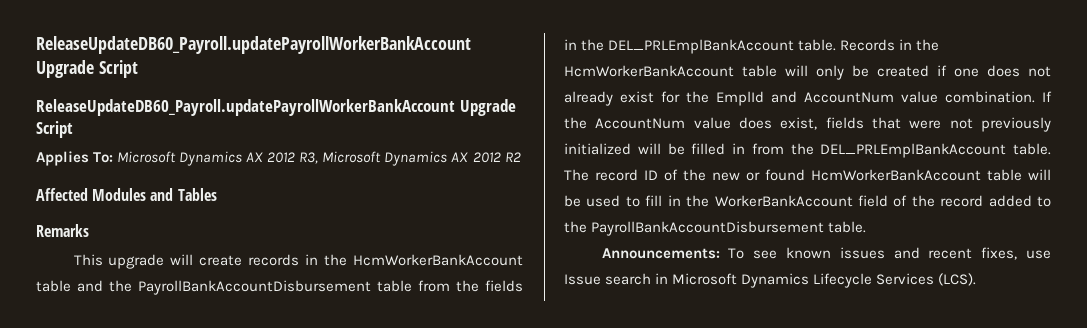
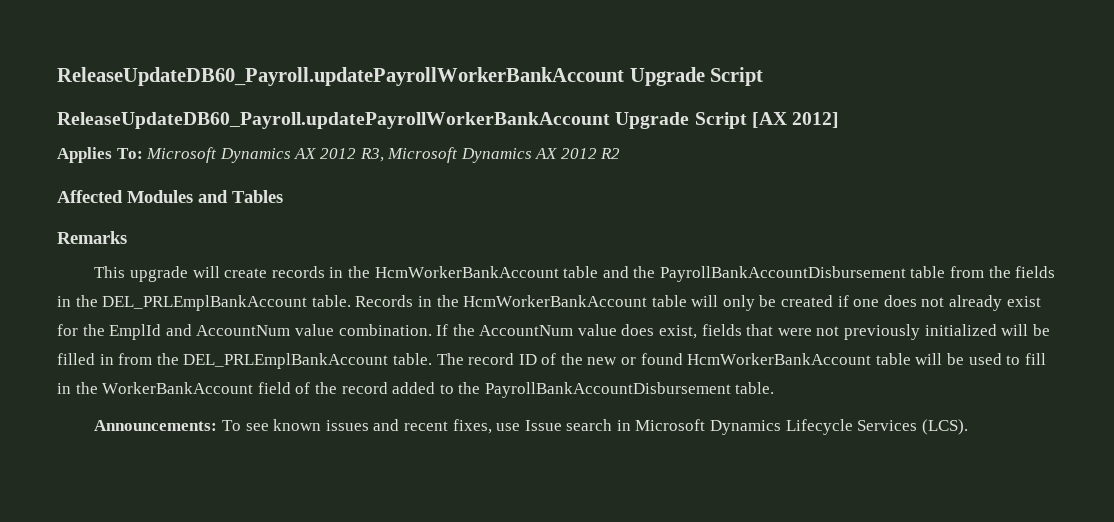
(73, 129) none -> [751,112,840,128] [AX 2012]

